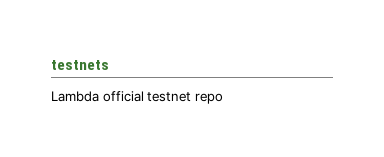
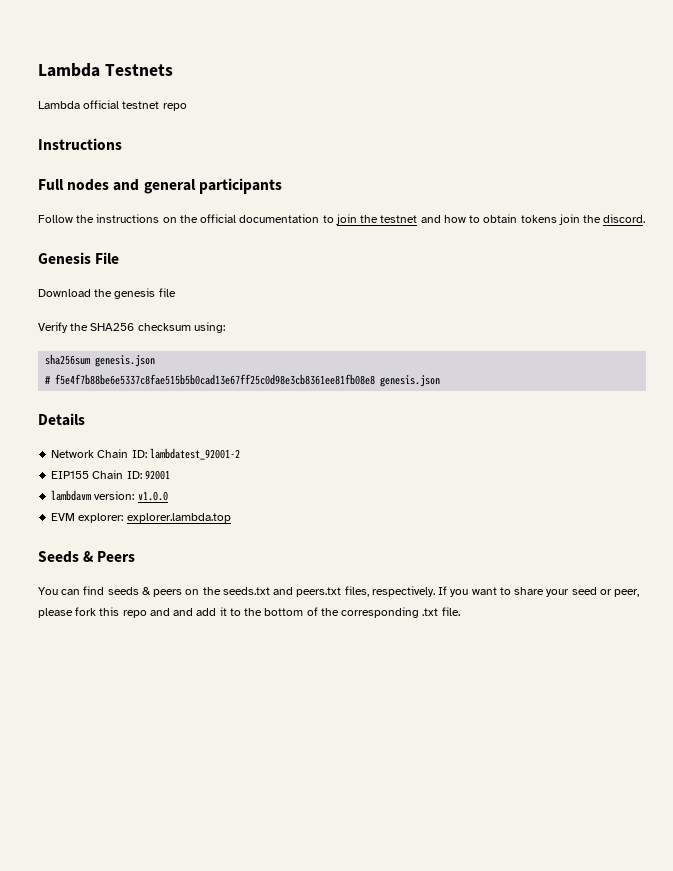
[51,60,109,70] testnets -> [38,63,173,77] Lambda Testnets
(223, 98) none -> [38,138,122,150] [38,178,282,194] [38,214,646,225] [38,252,120,264] [38,288,176,299] [38,322,225,333] [45,354,156,367] [45,374,441,387] [38,413,85,426] [51,448,240,460] [51,470,170,480] [51,490,168,501] [51,513,231,523] [38,551,136,563] [38,586,640,597] [38,607,460,618] // Instructions // Full nodes and general participants // Follow the instructions on the official documentation to join the testnet and how to obtain tokens join the discord. // Genesis File // Download the genesis file // Verify the SHA256 checksum using: // sha256sum genesis.json // # f5e4f7b88be6e5337c8fae515b5b0cad13e67ff25c0d98e3cb8361ee81fb08e8 genesis.json // Details // Network Chain ID: lambdatest_92001-2 // EIP155 Chain ID: 92001 // lambdavm version: v1.0.0 // EVM explorer: explorer.lambda.top // Seeds & Peers // You can find seeds & peers on the seeds.txt and peers.txt files, respectively. If you want to share your seed or peer, please fork this repo and and add it to the bottom of the corresponding .txt file.

